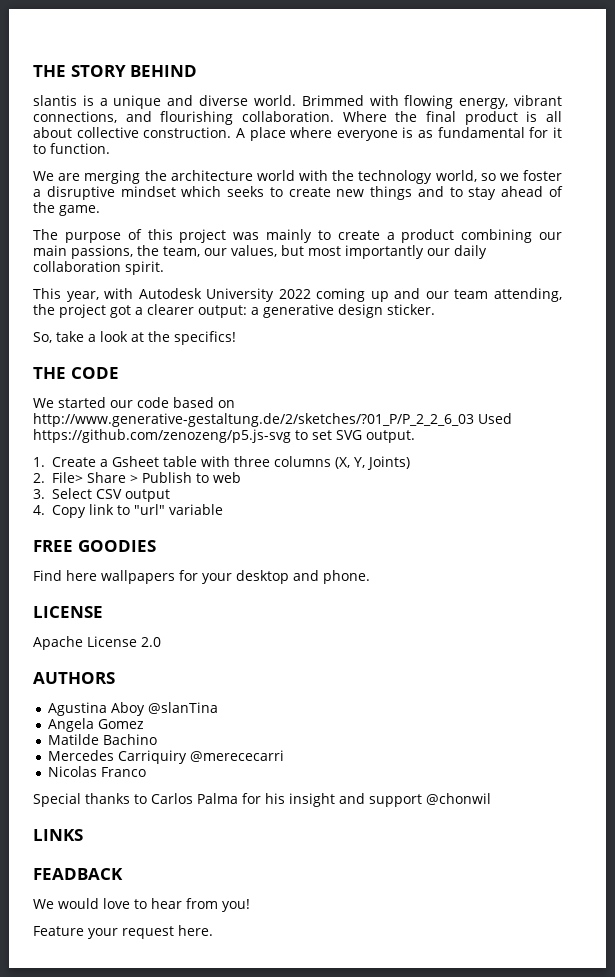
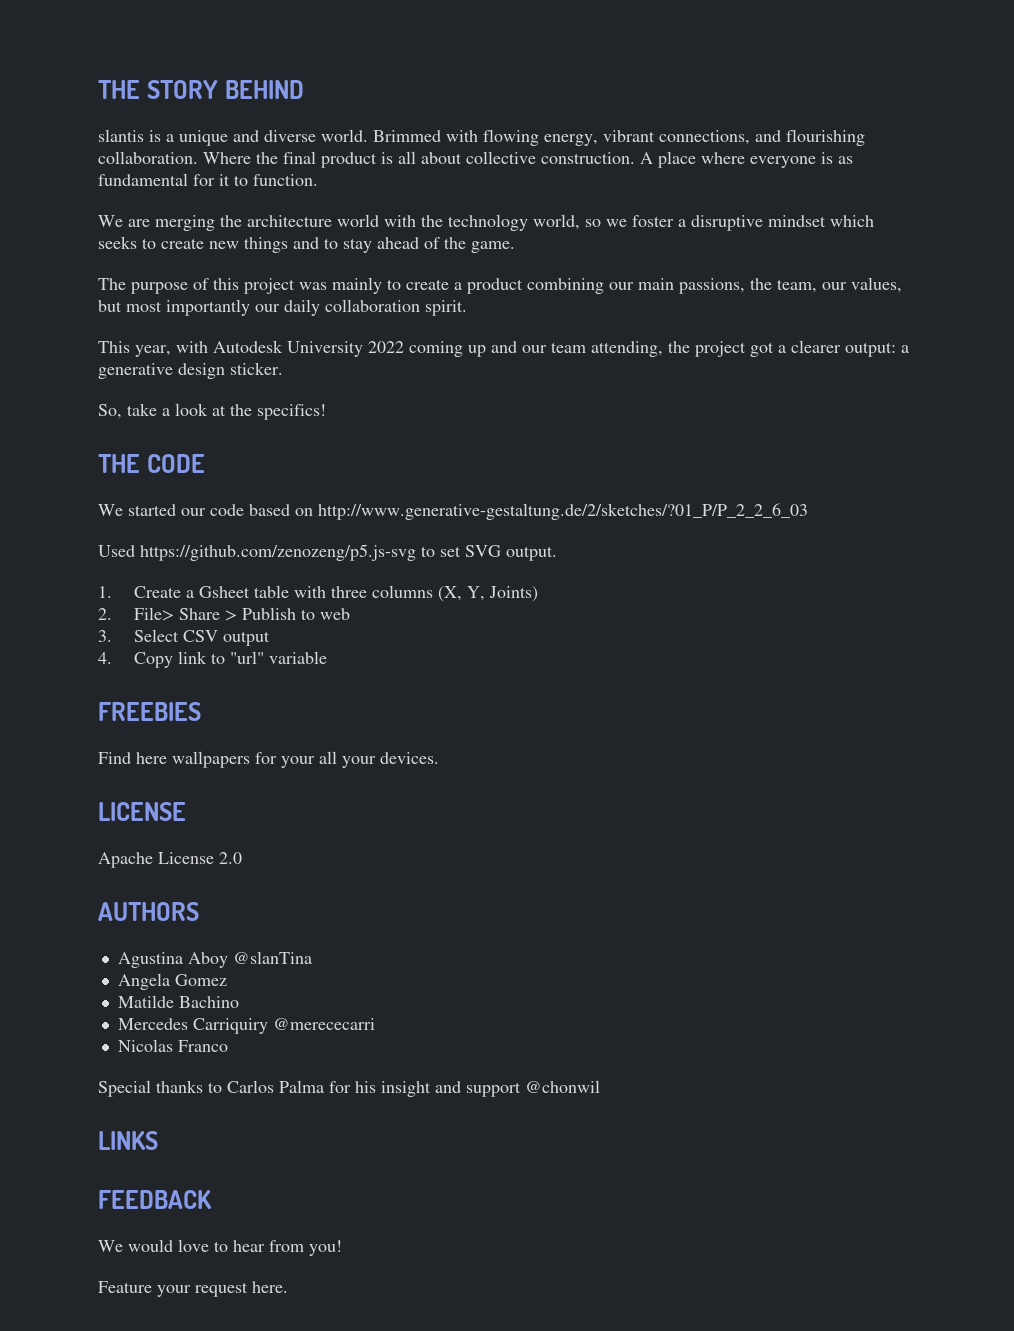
(474, 420) none -> (808, 511) //
[33,540,156,552] FREE GOODIES -> [98,702,201,721] FREEBIES
[236,570,370,584] desktop and phone. -> [319,751,439,768] all your devices.
[33,868,123,880] FEADBACK -> [98,1190,212,1209] FEEDBACK

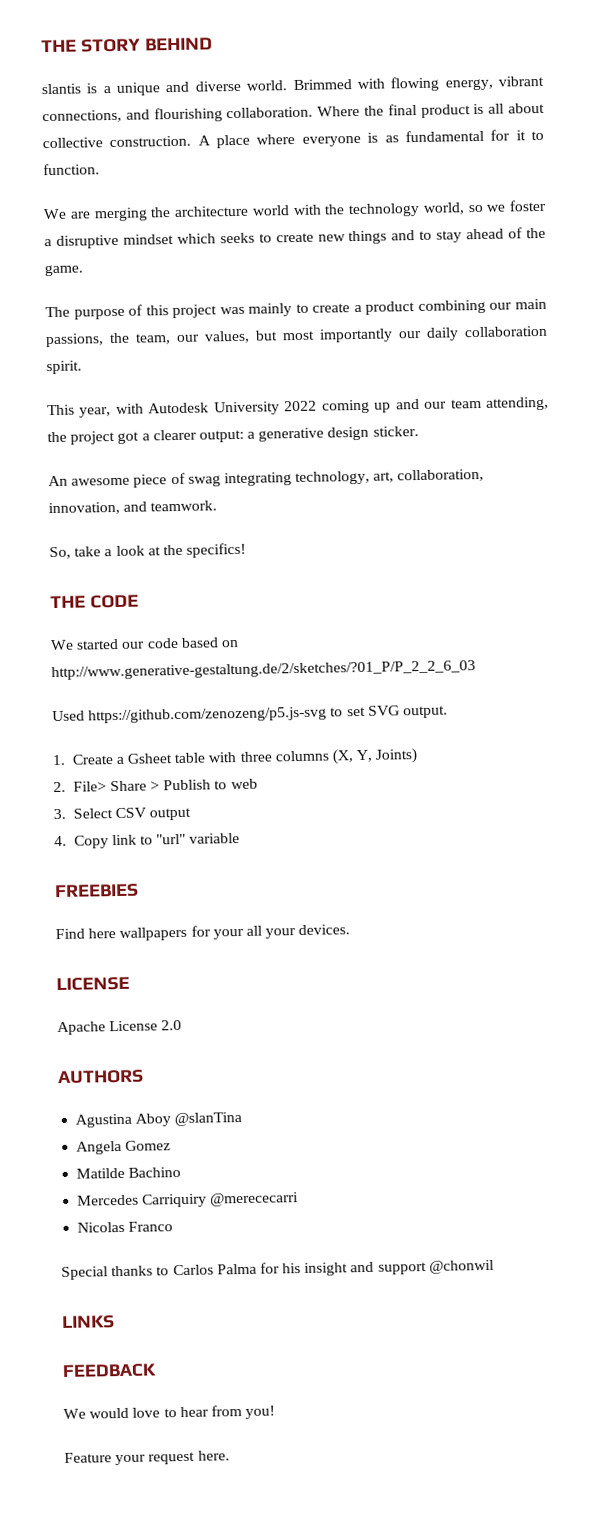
(283, 368) none -> [48,468,485,488] [48,500,218,516] // An awesome piece of swag integrating technology, art, collaboration, innovation, and teamwork.

